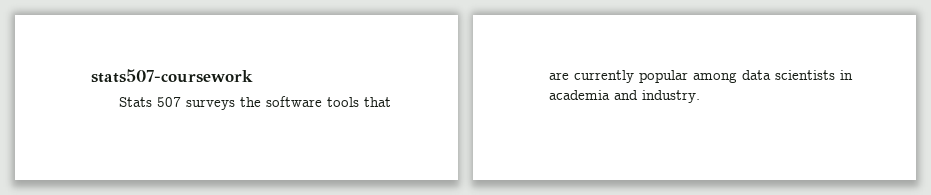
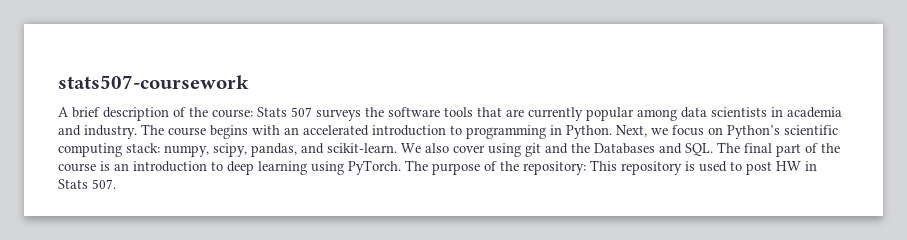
(253, 76) none -> [58,107,253,121] A brief description of the course:
(700, 96) none -> [141,124,838,139] [58,142,840,157] [58,160,817,175] [58,179,116,189] The course begins with an accelerated introduction to programming in Python. Next, we focus on Python’s scientific computing stack: numpy, scipy, pandas, and scikit-learn. We also cover using git and the Databases and SQL. The final part of the course is an introduction to deep learning using PyTorch. The purpose of the repository: This repository is used to post HW in Stats 507.

